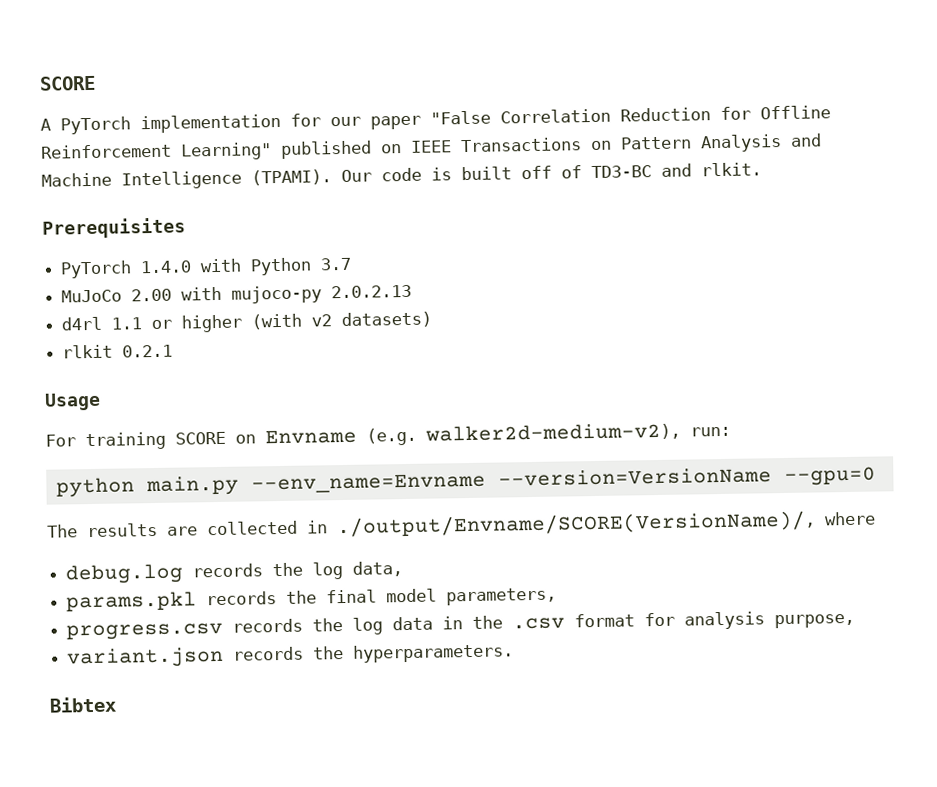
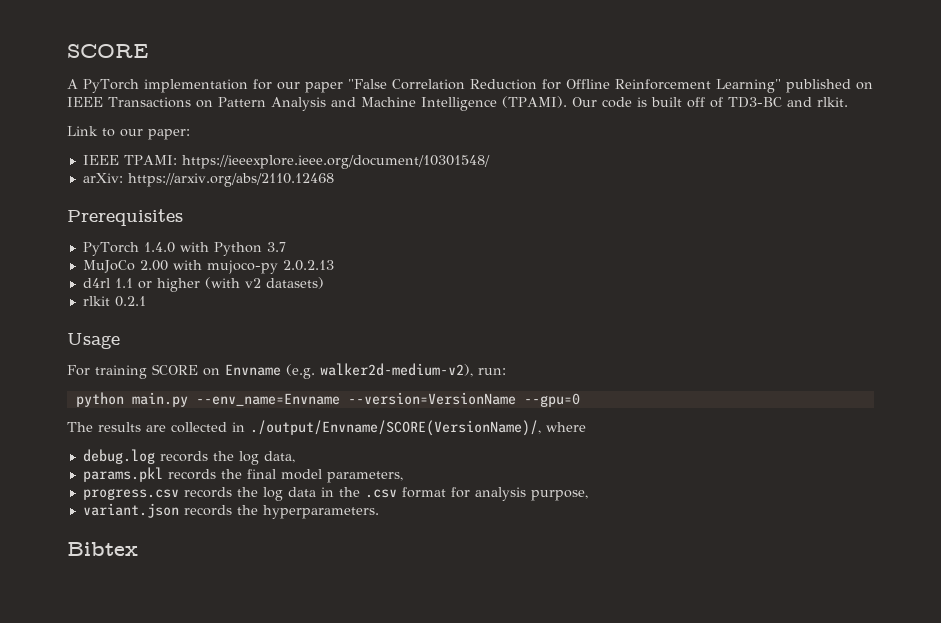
(762, 169) none -> [67,126,190,140] [82,155,490,169] [82,173,334,187] // Link to our paper: // IEEE TPAMI: https://ieeexplore.ieee.org/document/10301548/ // arXiv: https://arxiv.org/abs/2110.12468

